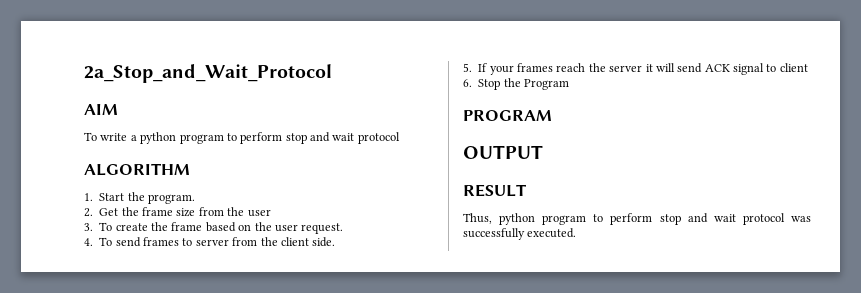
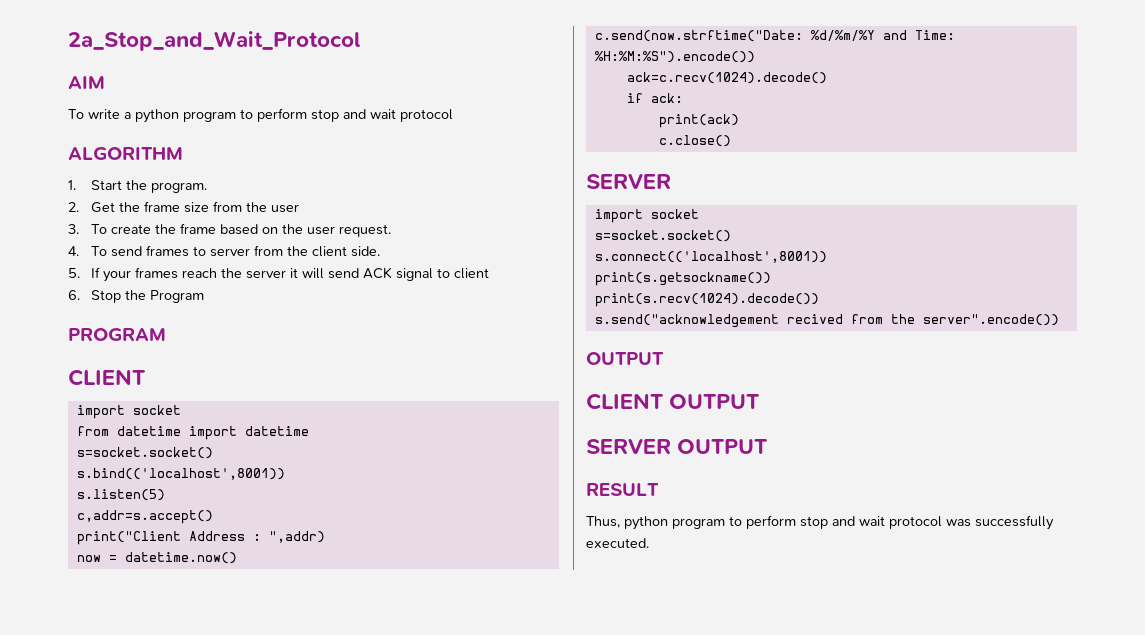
(552, 115) none -> [68,369,145,386] [76,405,181,419] [76,426,309,440] [76,447,213,459] [76,468,285,480] [76,489,165,501] [76,510,213,524] [76,531,325,545] [76,552,237,564] [594,30,955,42] [594,51,755,63] [626,72,827,84] [626,93,683,103] [658,114,739,128] [658,135,731,147] [586,174,671,189] [594,209,699,223] [594,230,731,242] [594,251,827,263] [594,272,771,286] [594,293,819,307] [594,314,1059,328] [586,352,664,365] [586,393,760,410] [586,439,671,454] CLIENT // import socket // from datetime import datetime // s=socket.socket() // s.bind(('localhost',8001)) // s.listen(5) // c,addr=s.accept() // print("Client Address : ",addr) // now = datetime.now() // c.send(now.strftime("Date: %d/%m/%Y and Time: %H:%M:%S").encode()) // ack=c.recv(1024).decode() // if ack: // print(ack) // c.close() // SERVER // import socket // s=socket.socket() // s.connect(('localhost',8001)) // print(s.getsockname()) // print(s.recv(1024).decode()) // s.send("acknowledgement recived from the server".encode()) // OUTPUT // CLIENT OUTPUT // SERVER

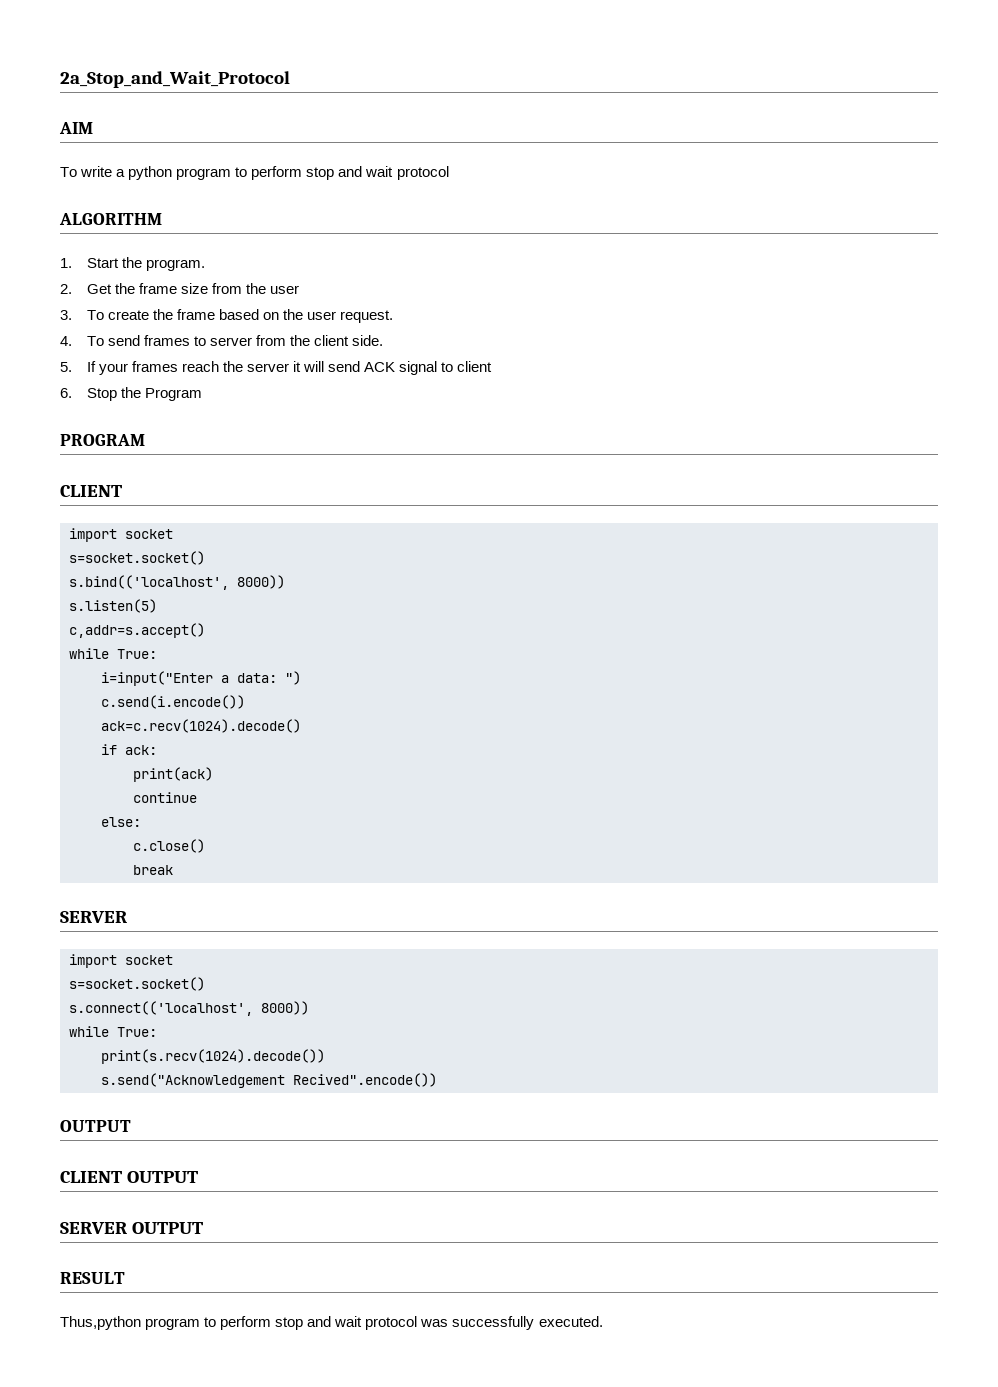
[76,426,309,440] [76,447,213,459] [76,468,285,480] // from datetime import datetime // s=socket.socket() // s.bind(('localhost',8001)) -> [69,551,205,565] [69,575,285,590] // s=socket.socket() // s.bind(('localhost', 8000))
[76,531,325,545] [76,552,237,564] [594,30,955,42] [594,51,755,63] print("Client Address : ",addr) // now = datetime.now() // c.send(now.strftime("Date: %d/%m/%Y and Time: %H:%M:%S").encode()) -> [69,648,157,659] [101,671,301,686] [101,695,245,709] while True: // i=input("Enter a data: ") // c.send(i.encode())
(739, 121) none -> [133,792,197,803] [101,817,141,827] // continue // else:
(731, 141) none -> [133,865,173,875] // break
[594,251,827,263] [594,272,771,286] [594,293,819,307] [594,314,1059,328] s.connect(('localhost',8001)) // print(s.getsockname()) // print(s.recv(1024).decode()) // s.send("acknowledgement recived from the server".encode()) -> [69,1001,309,1016] [69,1026,157,1037] [101,1049,325,1064] [101,1073,437,1088] s.connect(('localhost', 8000)) // while True: // print(s.recv(1024).decode()) // s.send("Acknowledgement Recived".encode())
[586,516,668,530] Thus, python -> [60,1316,141,1330] Thus,python

